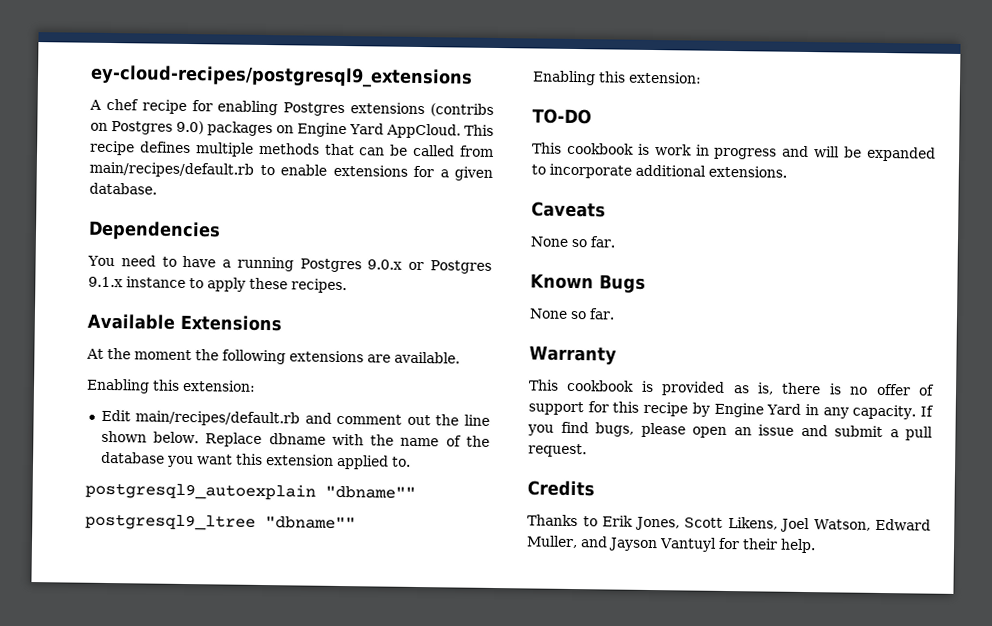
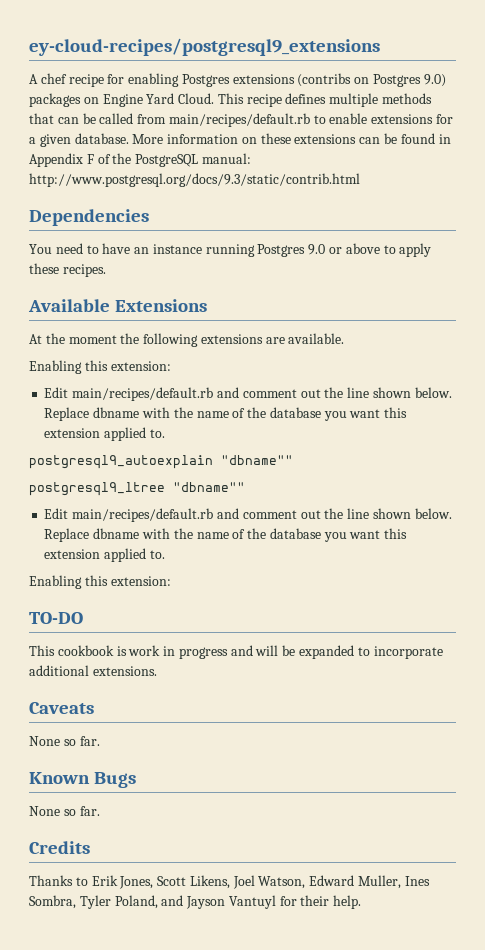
[385,123,461,139] AppCloud. -> [178,93,215,104] Cloud.
(157, 188) none -> [132,133,451,144] [29,153,251,167] [29,173,360,187] More information on these extensions can be found in Appendix F of the PostgreSQL manual: http://www.postgresql.org/docs/9.3/static/contrib.html
[222,256,493,274] [88,276,186,288] a running Postgres 9.0.x or Postgres 9.1.x instance -> [134,243,380,257] an instance running Postgres 9.0 or above
(356, 523) none -> [44,508,452,522] [44,528,408,542] [44,548,165,562] // Edit main/recipes/default.rb and comment out the line shown below. Replace dbname with the name of the database you want this extension applied to.
[529,345,617,365] [529,379,935,396] [528,401,934,420] [527,421,933,441] [528,443,587,458] // Warranty // This cookbook is provided as is, there is no offer of support for this recipe by Engine Yard in any capacity. If you find bugs, please open an issue and submit a pull request. -> (100, 811) none
(578, 542) none -> [404,876,430,886] [29,895,158,909] Ines Sombra, Tyler Poland,

